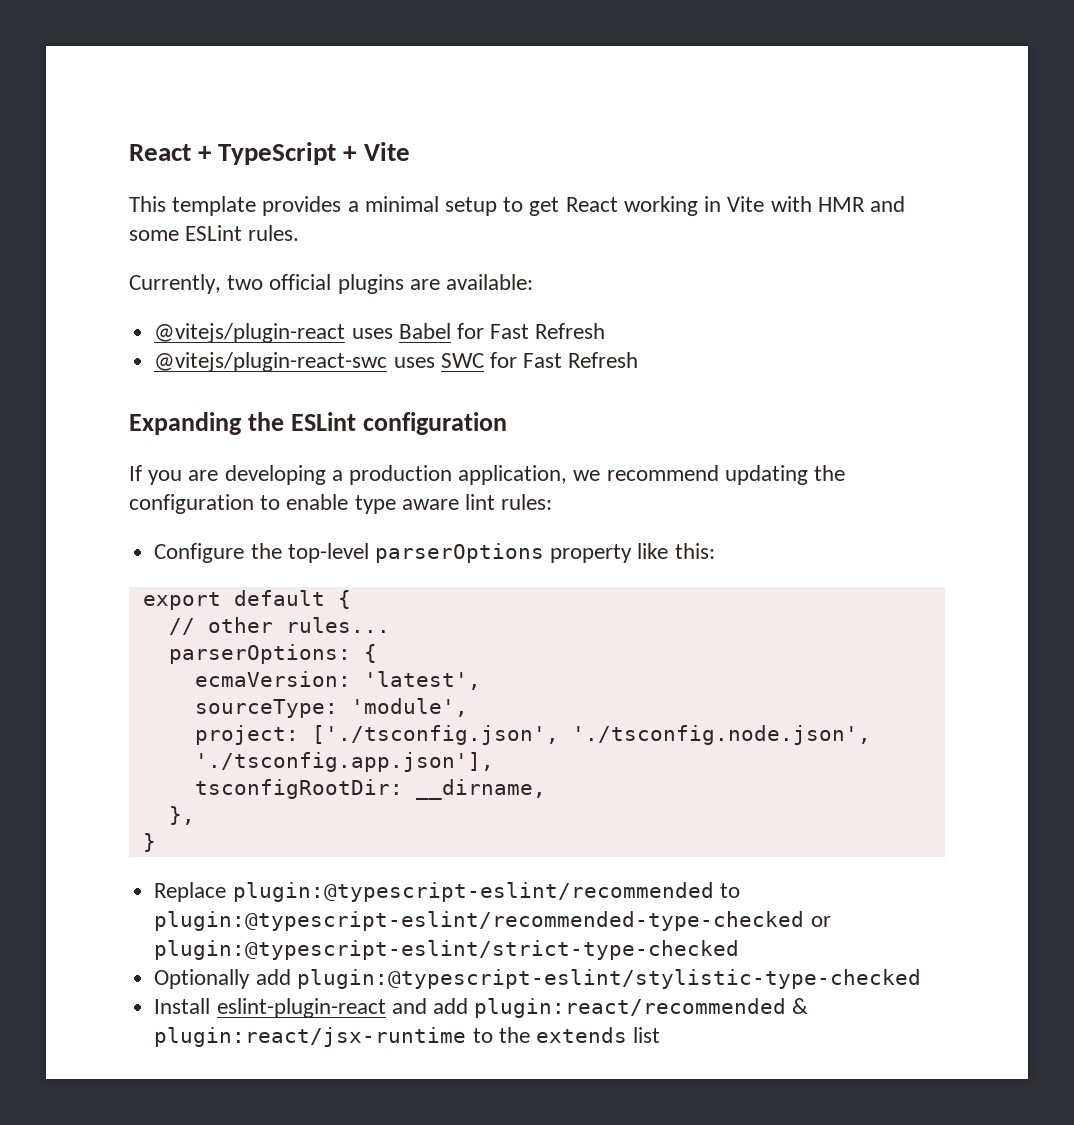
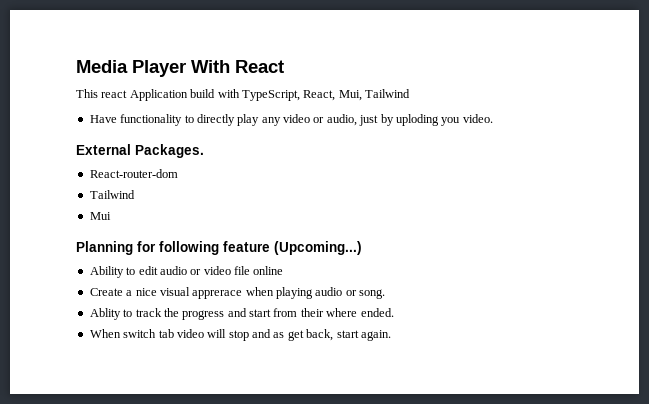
[129,142,410,165] [129,196,905,216] [129,225,300,241] [129,274,534,294] [154,323,606,343] [154,352,639,372] [129,412,507,435] [129,465,846,485] [129,494,553,514] [154,543,715,563] [142,590,351,610] [168,617,390,635] [168,644,377,664] [194,671,481,690] [194,698,468,718] [194,725,871,745] [194,752,494,772] [194,779,546,800] [168,806,195,825] [142,833,156,852] [154,882,740,902] [154,911,831,931] [154,940,740,960] [154,969,921,989] [154,998,809,1018] [154,1027,661,1047] React + TypeScript + Vite // This template provides a minimal setup to get React working in Vite with HMR and some ESLint rules. // Currently, two official plugins are available: // @vitejs/plugin-react uses Babel for Fast Refresh // @vitejs/plugin-react-swc uses SWC for Fast Refresh // Expanding the ESLint configuration // If you are developing a production application, we recommend updating the configuration to enable type aware lint rules: // Configure the top-level parserOptions property like this: // export default { // // other rules... // parserOptions: { // ecmaVersion: 'latest', // sourceType: 'module', // project: ['./tsconfig.json', './tsconfig.node.json', './tsconfig.app.json'], // tsconfigRootDir: __dirname, // }, // } // Replace plugin:@typescript-eslint/recommended to plugin:@typescript-eslint/recommended-type-checked or plugin:@typescript-eslint/strict-type-checked // Optionally add plugin:@typescript-eslint/stylistic-type-checked // Install eslint-plugin-react and add plugin:react/recommended & plugin:react/jsx-runtime to the extends list -> [76,60,284,77] [76,89,410,101] [89,114,493,126] [76,144,204,158] [89,169,178,178] [89,190,135,199] [89,212,111,220] [76,241,362,255] [89,266,284,278] [89,287,386,299] [89,308,394,320] [89,329,391,341] Media Player With React // This react Application build with TypeScript, React, Mui, Tailwind // Have functionality to directly play any video or audio, just by uploding you video. // External Packages. // React-router-dom // Tailwind // Mui // Planning for following feature (Upcoming...) // Ability to edit audio or video file online // Create a nice visual apprerace when playing audio or song. // Ablity to track the progress and start from their where ended. // When switch tab video will stop and as get back, start again.

